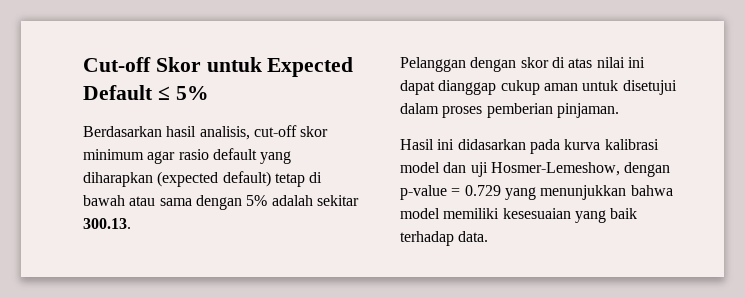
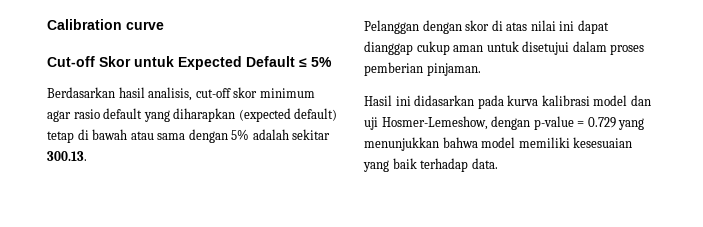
(83, 64) none -> [47,19,164,30] Calibration curve //

